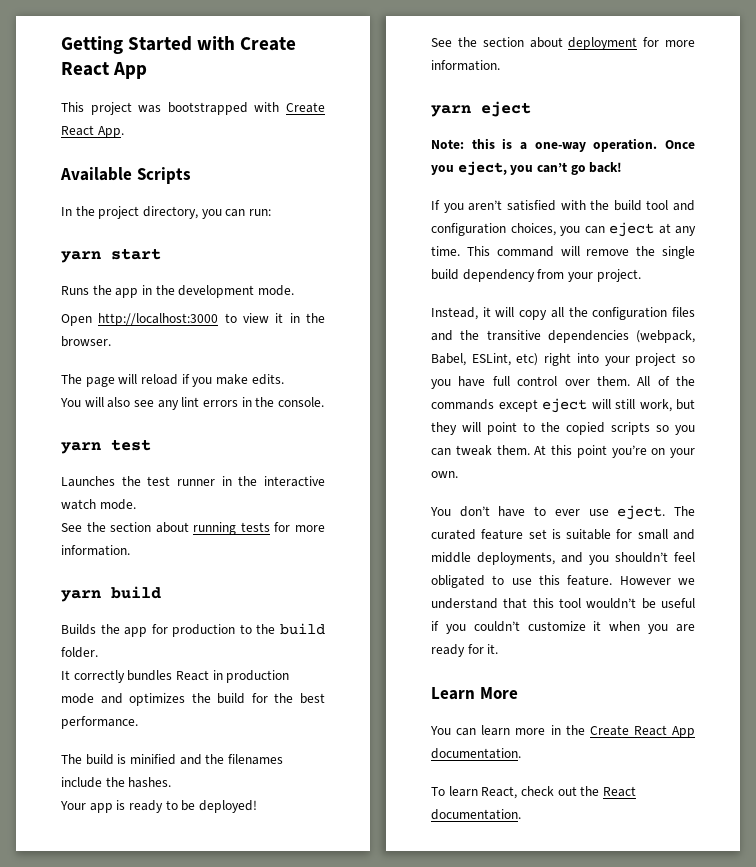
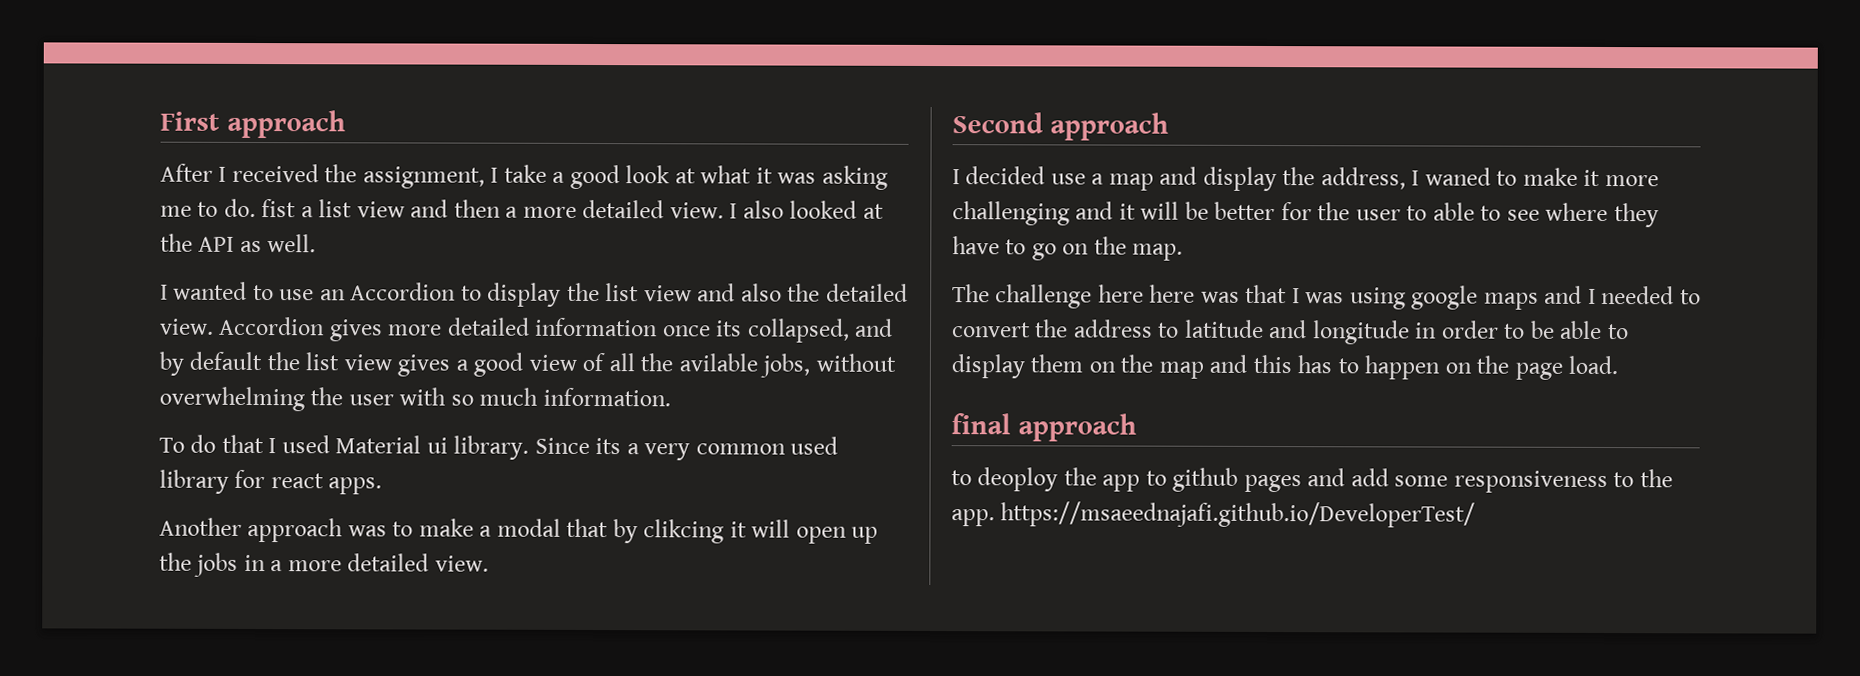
[61,36,297,54] [61,62,148,79] [61,102,325,115] [61,125,124,138] [60,167,191,184] [61,206,271,219] [61,248,161,263] [61,285,294,298] [61,313,326,326] [61,336,111,347] [61,374,284,387] [60,397,324,410] [61,439,151,454] [61,476,325,487] [61,499,136,510] [61,522,325,535] [61,545,130,556] [61,586,161,602] [61,623,325,637] [61,647,98,658] [61,670,290,683] [61,693,326,706] [61,716,138,729] [61,754,283,765] [61,777,172,788] [60,800,257,813] [431,37,695,50] [431,60,500,71] [431,101,531,117] [431,138,695,152] [431,161,623,176] [431,200,695,213] [431,222,696,237] [431,246,695,259] [431,269,641,282] [431,307,695,320] [431,330,695,343] [431,353,695,366] [431,376,695,389] [431,398,695,413] [431,422,695,435] [431,445,695,458] [431,471,458,478] [430,505,695,520] [431,529,695,540] [431,552,695,565] [431,575,695,588] [431,598,695,609] [431,621,695,634] [431,644,499,657] [431,687,518,700] [430,725,695,738] [431,748,521,759] [431,786,636,799] [431,809,521,820] Getting Started with Create React App // This project was bootstrapped with Create React App. // Available Scripts // In the project directory, you can run: // yarn start // Runs the app in the development mode. // Open http://localhost:3000 to view it in the browser. // The page will reload if you make edits. // You will also see any lint errors in the console. // yarn test // Launches the test runner in the interactive watch mode. // See the section about running tests for more information. // yarn build // Builds the app for production to the build folder. // It correctly bundles React in production mode and optimizes the build for the best performance. // The build is minified and the filenames include the hashes. // Your app is ready to be deployed! // See the section about deployment for more information. // yarn eject // Note: this is a one-way operation. Once you eject, you can’t go back! // If you aren’t satisfied with the build tool and configuration choices, you can eject at any time. This command will remove the single build dependency from your project. // Instead, it will copy all the configuration files and the transitive dependencies (webpack, Babel, ESLint, etc) right into your project so you have full control over them. All of the commands except eject will still work, but they will point to the copied scripts so you can tweak them. At this point you’re on your own. // You don’t have to ever use eject. The curated feature set is suitable for small and middle deployments, and you shouldn’t feel obligated to use this feature. However we understand that this tool wouldn’t be useful if you couldn’t customize it when you are ready for it. // Learn More // You can learn more in the Create React App documentation. // To learn React, check out the React documentation. -> [160,109,346,139] [160,163,888,190] [160,198,884,219] [160,233,317,253] [160,281,908,307] [160,316,894,343] [159,351,896,378] [159,386,671,412] [159,434,839,461] [159,469,383,495] [159,517,879,544] [159,552,489,577] [952,112,1169,141] [952,166,1659,192] [952,201,1659,228] [952,236,1184,261] [952,284,1701,310] [952,319,1629,345] [951,354,1619,380] [951,413,1137,442] [951,467,1673,494] [951,501,1476,528] First approach // After I received the assignment, I take a good look at what it was asking me to do. fist a list view and then a more detailed view. I also looked at the API as well. // I wanted to use an Accordion to display the list view and also the detailed view. Accordion gives more detailed information once its collapsed, and by default the list view gives a good view of all the avilable jobs, without overwhelming the user with so much information. // To do that I used Material ui library. Since its a very common used library for react apps. // Another approach was to make a modal that by clikcing it will open up the jobs in a more detailed view. // Second approach // I decided use a map and display the address, I waned to make it more challenging and it will be better for the user to able to see where they have to go on the map. // The challenge here here was that I was using google maps and I needed to convert the address to latitude and longitude in order to be able to display them on the map and this has to happen on the page load. // final approach // to deoploy the app to github pages and add some responsiveness to the app. https://msaeednajafi.github.io/DeveloperTest/

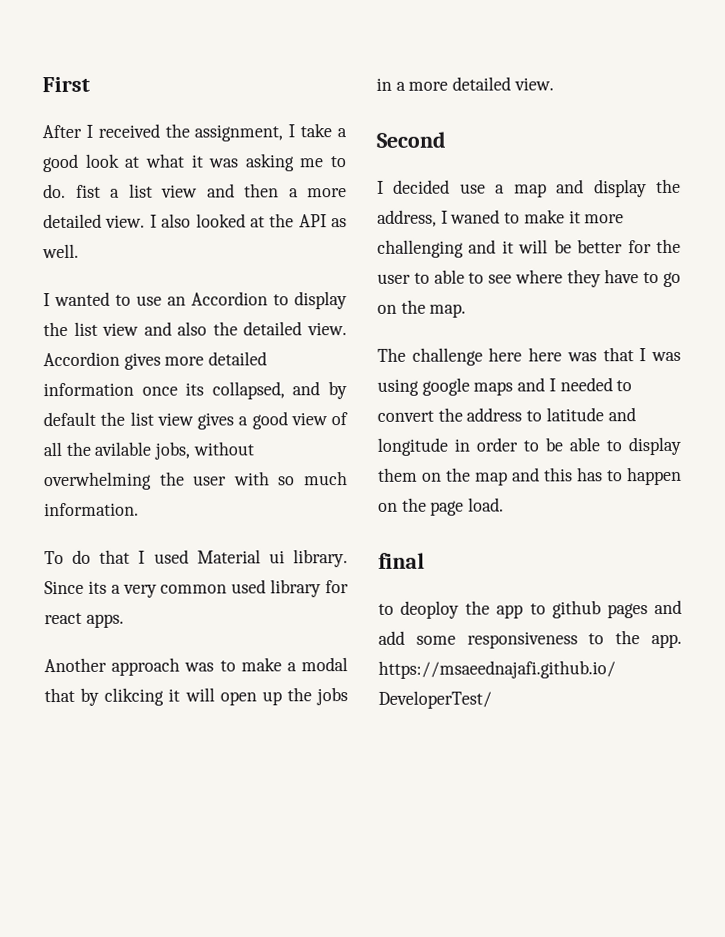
[226,109,346,139] approach -> (90, 84) none
[1049,112,1169,141] approach -> (446, 139) none
[1017,413,1137,442] approach -> (425, 560) none

